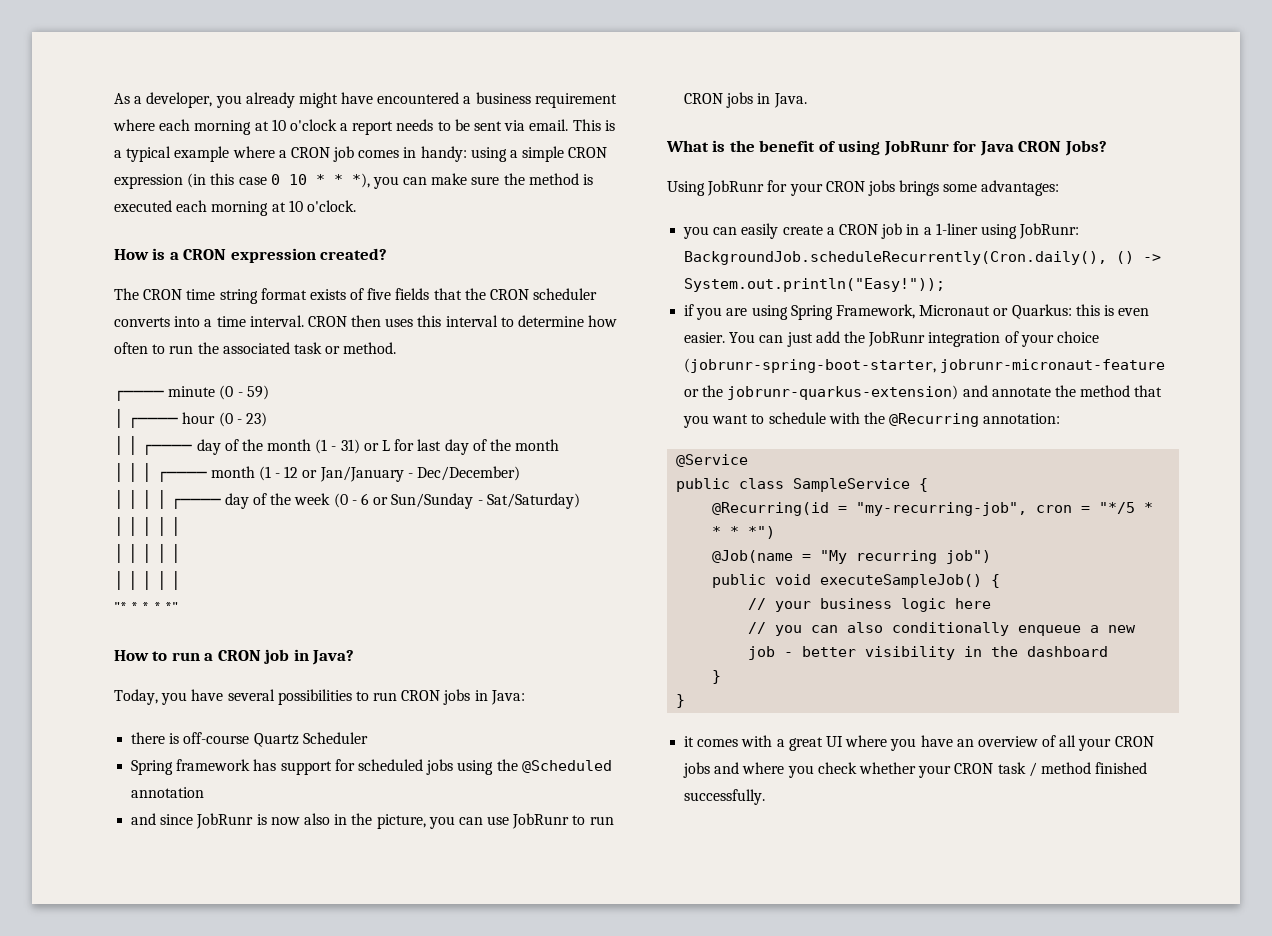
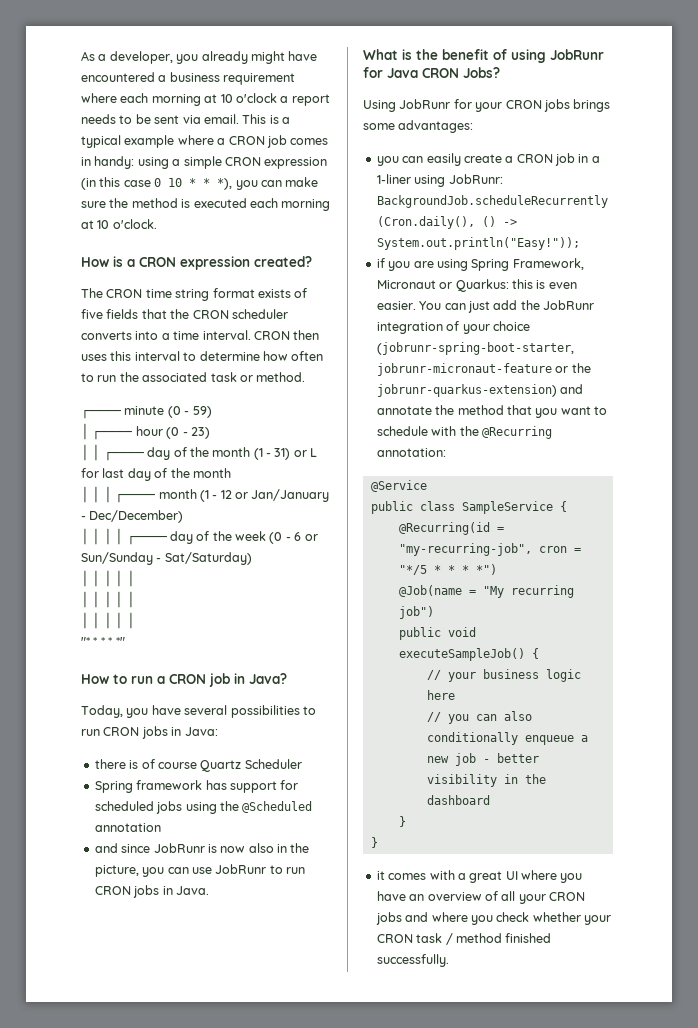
[183,732,250,744] off-course -> [141,759,197,769] of course

